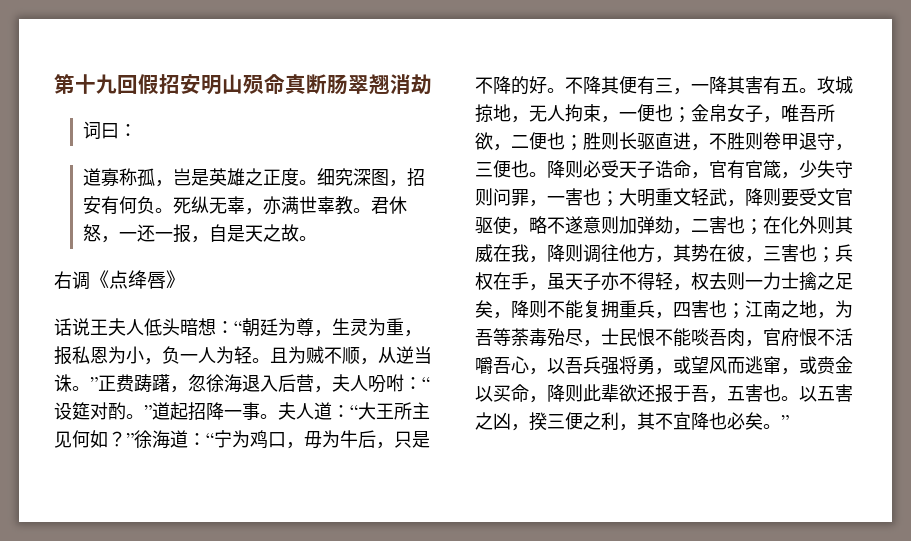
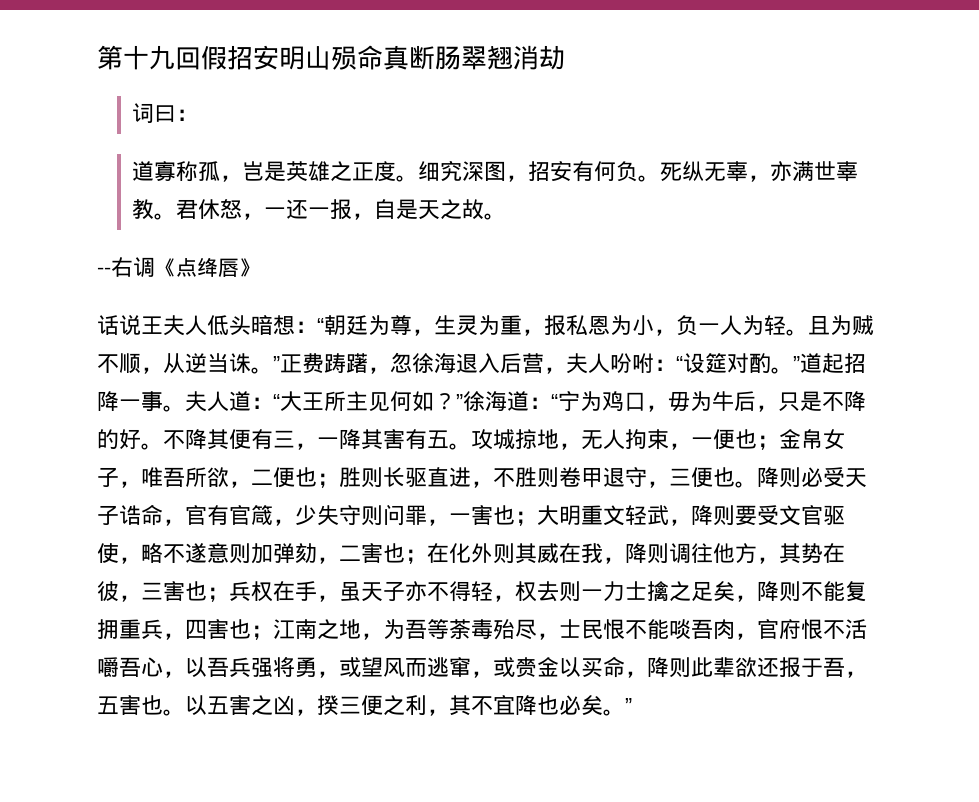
(317, 238) none -> [97,267,111,275] --

